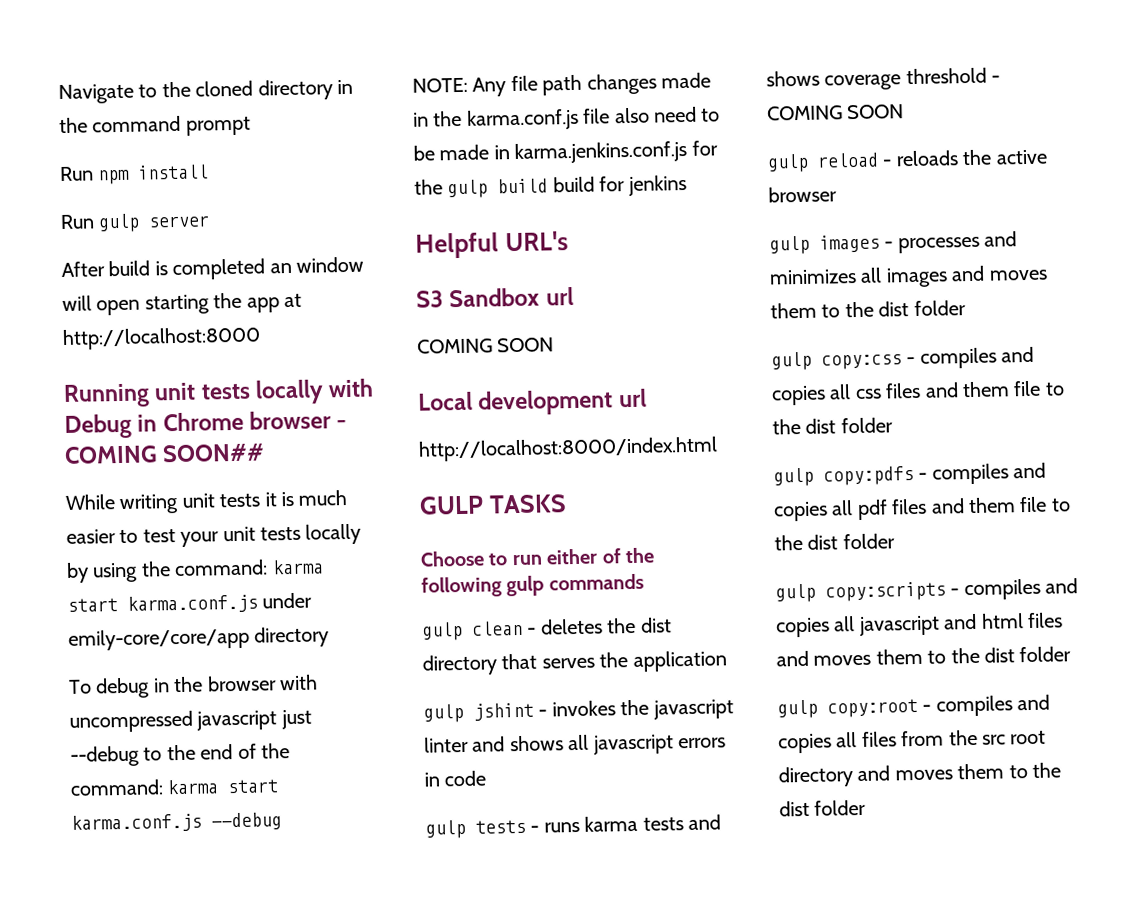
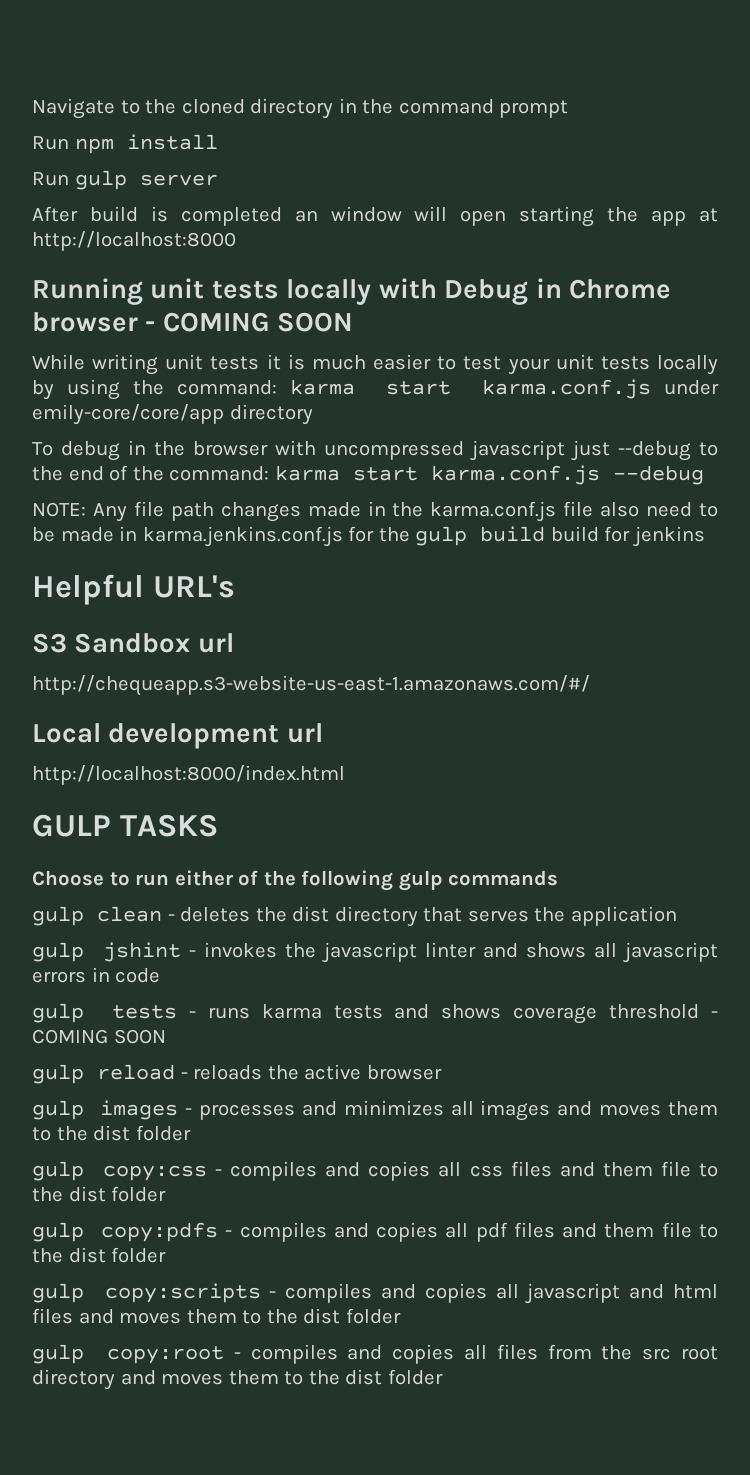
[162,443,266,463] SOON## -> [277,312,354,332] SOON
[417,337,555,354] COMING SOON -> [32,675,590,696] http://chequeapp.s3-website-us-east-1.amazonaws.com/#/

